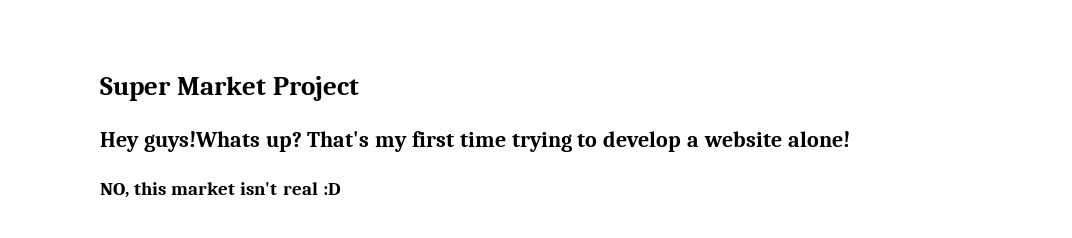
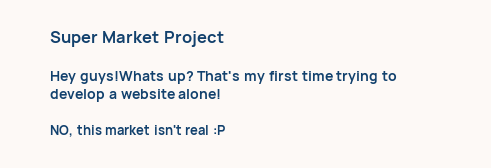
[322,183,341,195] :D -> [212,125,225,135] :P

